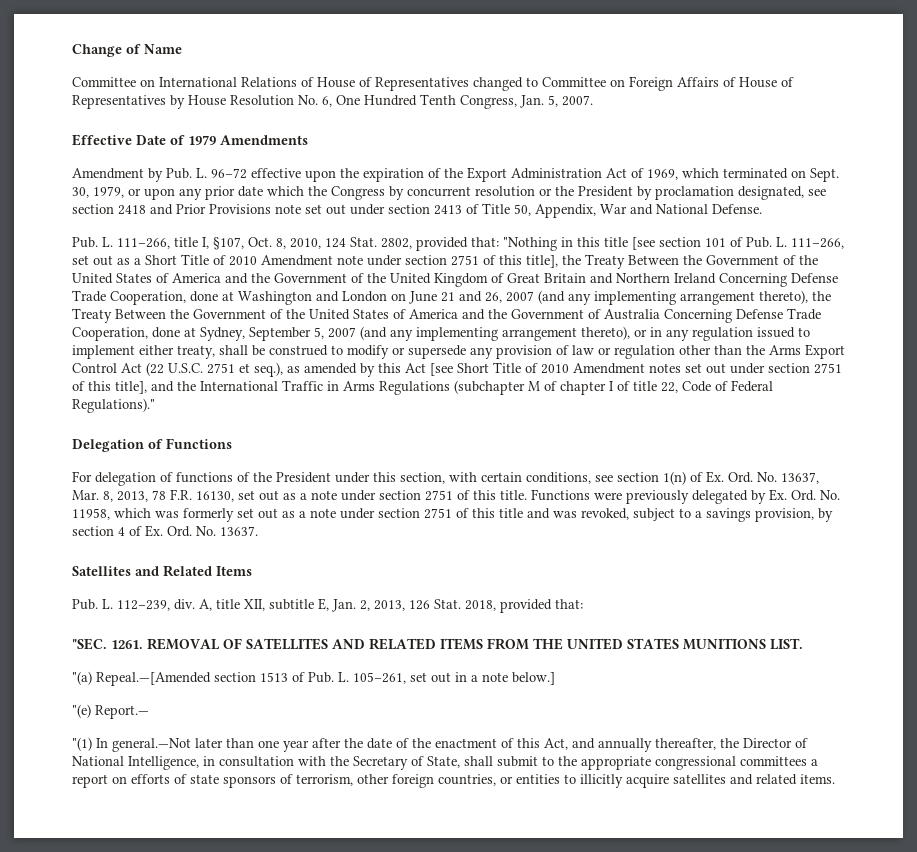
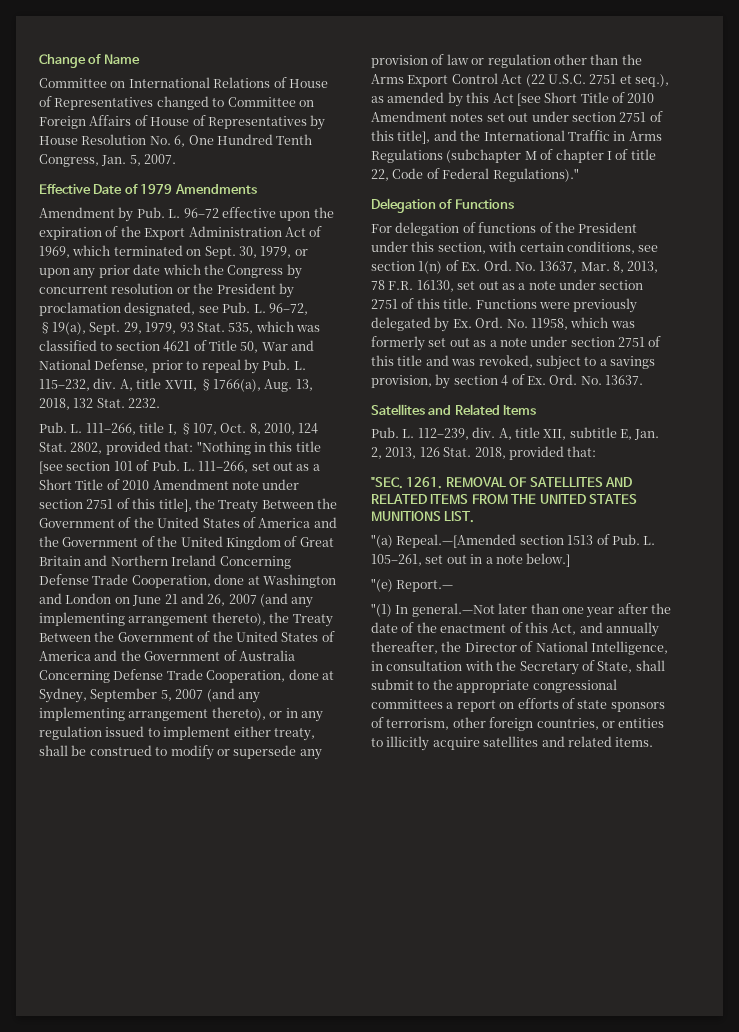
[72,204,462,215] section 2418 and Prior Provisions note set out under section 2413 -> [222,302,308,315] [39,321,320,335] [39,340,191,352] Pub. L. 96–72, §19(a), Sept. 29, 1979, 93 Stat. 535, which was classified to section 4621
[535,204,596,218] Appendix, -> (259, 347) none
[712,204,762,214] Defense. -> [94,359,306,374] [39,378,313,392] [39,398,161,410] Defense, prior to repeal by Pub. L. 115–232, div. A, title XVII, §1766(a), Aug. 13, 2018, 132 Stat. 2232.

